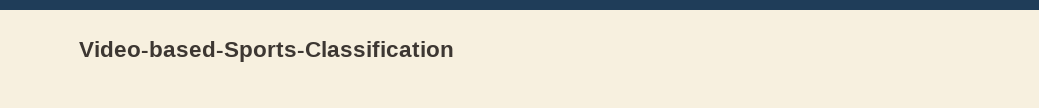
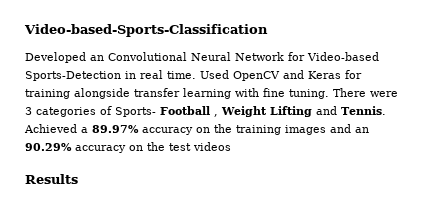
(454, 51) none -> [25,52,379,63] [25,70,362,81] [25,88,398,99] [25,106,386,117] [24,124,369,135] [25,142,231,153] [25,174,78,184] // Developed an Convolutional Neural Network for Video-based Sports-Detection in real time. Used OpenCV and Keras for training alongside transfer learning with fine tuning. There were 3 categories of Sports- Football , Weight Lifting and Tennis. Achieved a 89.97% accuracy on the training images and an 90.29% accuracy on the test videos // Results

